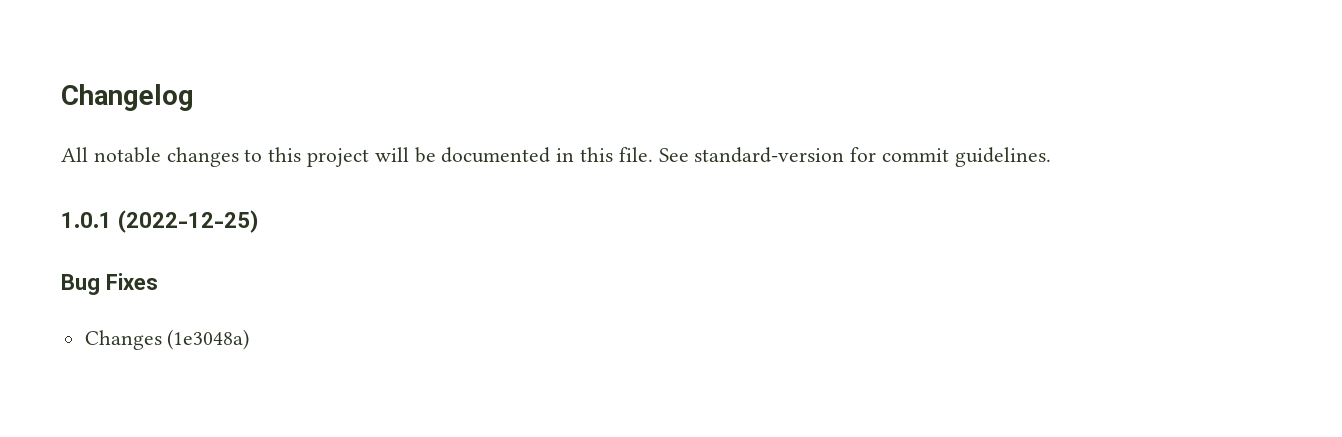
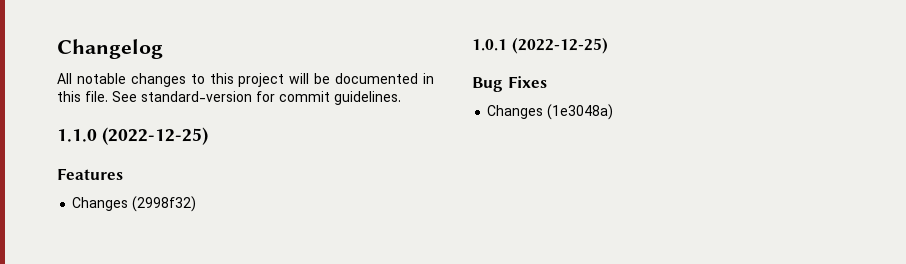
(1051, 157) none -> [57,127,209,145] [57,168,123,180] [72,196,197,212] // 1.1.0 (2022-12-25) // Features // Changes (2998f32)

